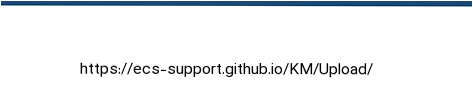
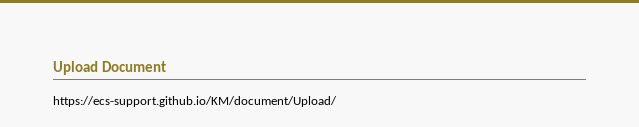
[79,62,373,78] https://ecs-support.github.io/KM/Upload/ -> [53,61,166,75] [53,96,337,107] Upload Document // https://ecs-support.github.io/KM/document/Upload/

